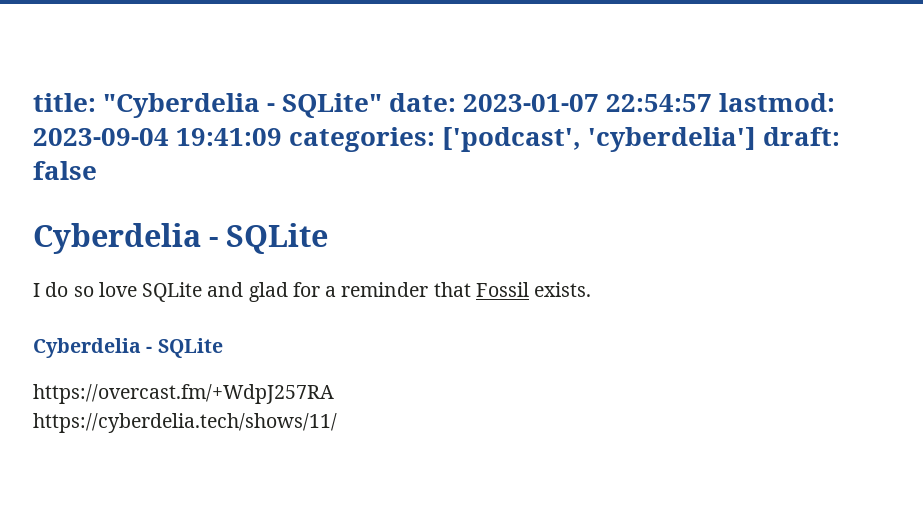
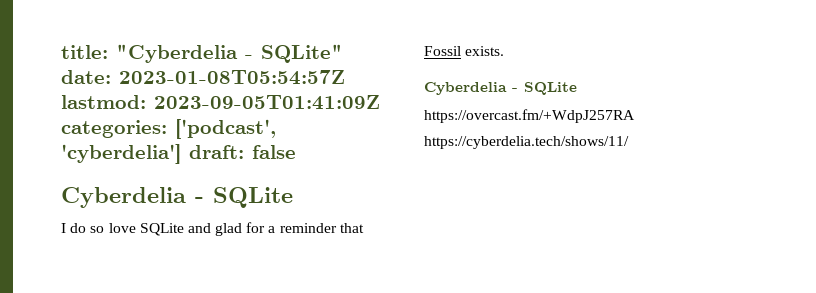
[463,93,836,112] [33,128,283,146] 2023-01-07 22:54:57 lastmod: 2023-09-04 19:41:09 -> [119,70,345,85] [61,95,380,110] 2023-01-08T05:54:57Z lastmod: 2023-09-05T01:41:09Z

